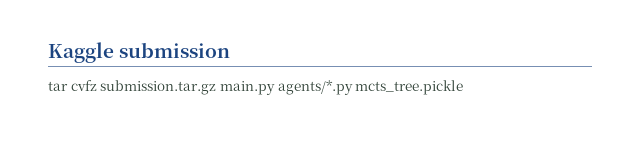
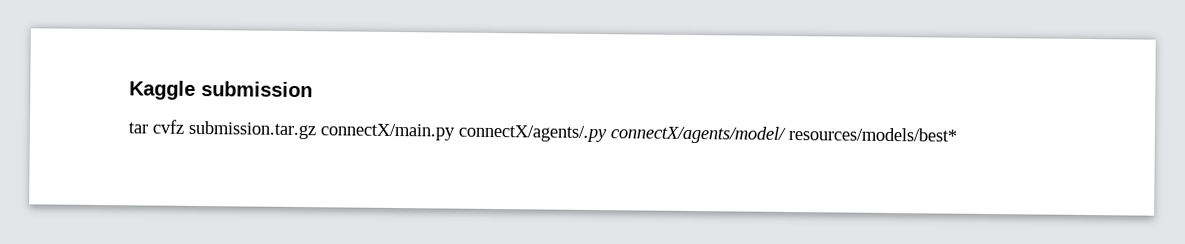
[219,80,464,95] main.py agents/*.py mcts_tree.pickle -> [320,123,957,144] connectX/main.py connectX/agents/.py connectX/agents/model/ resources/models/best*

